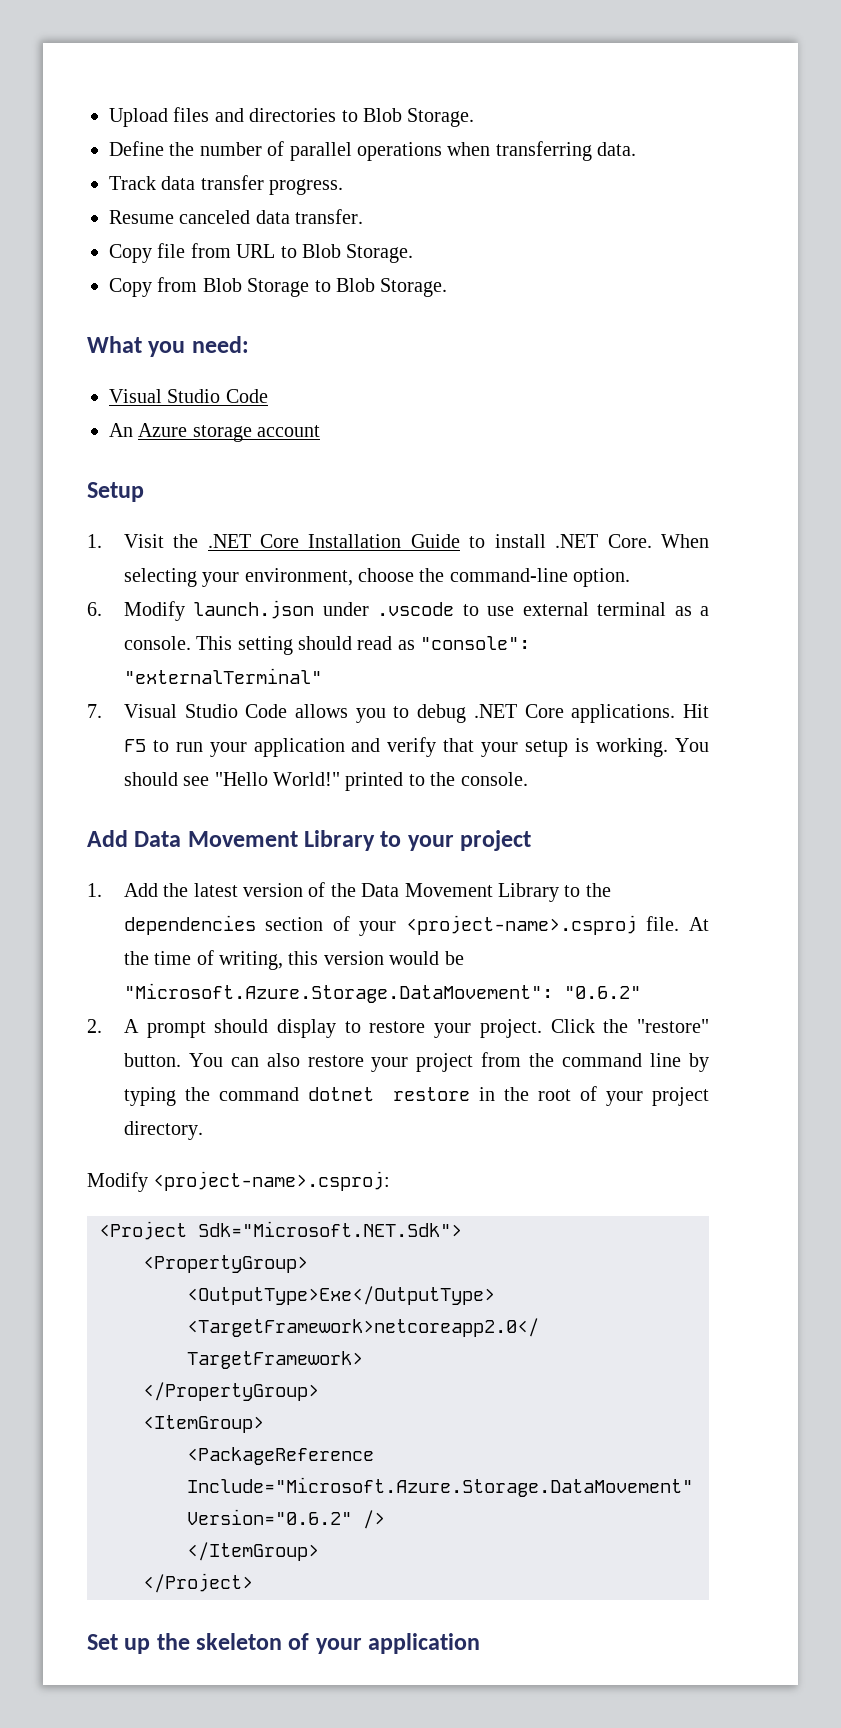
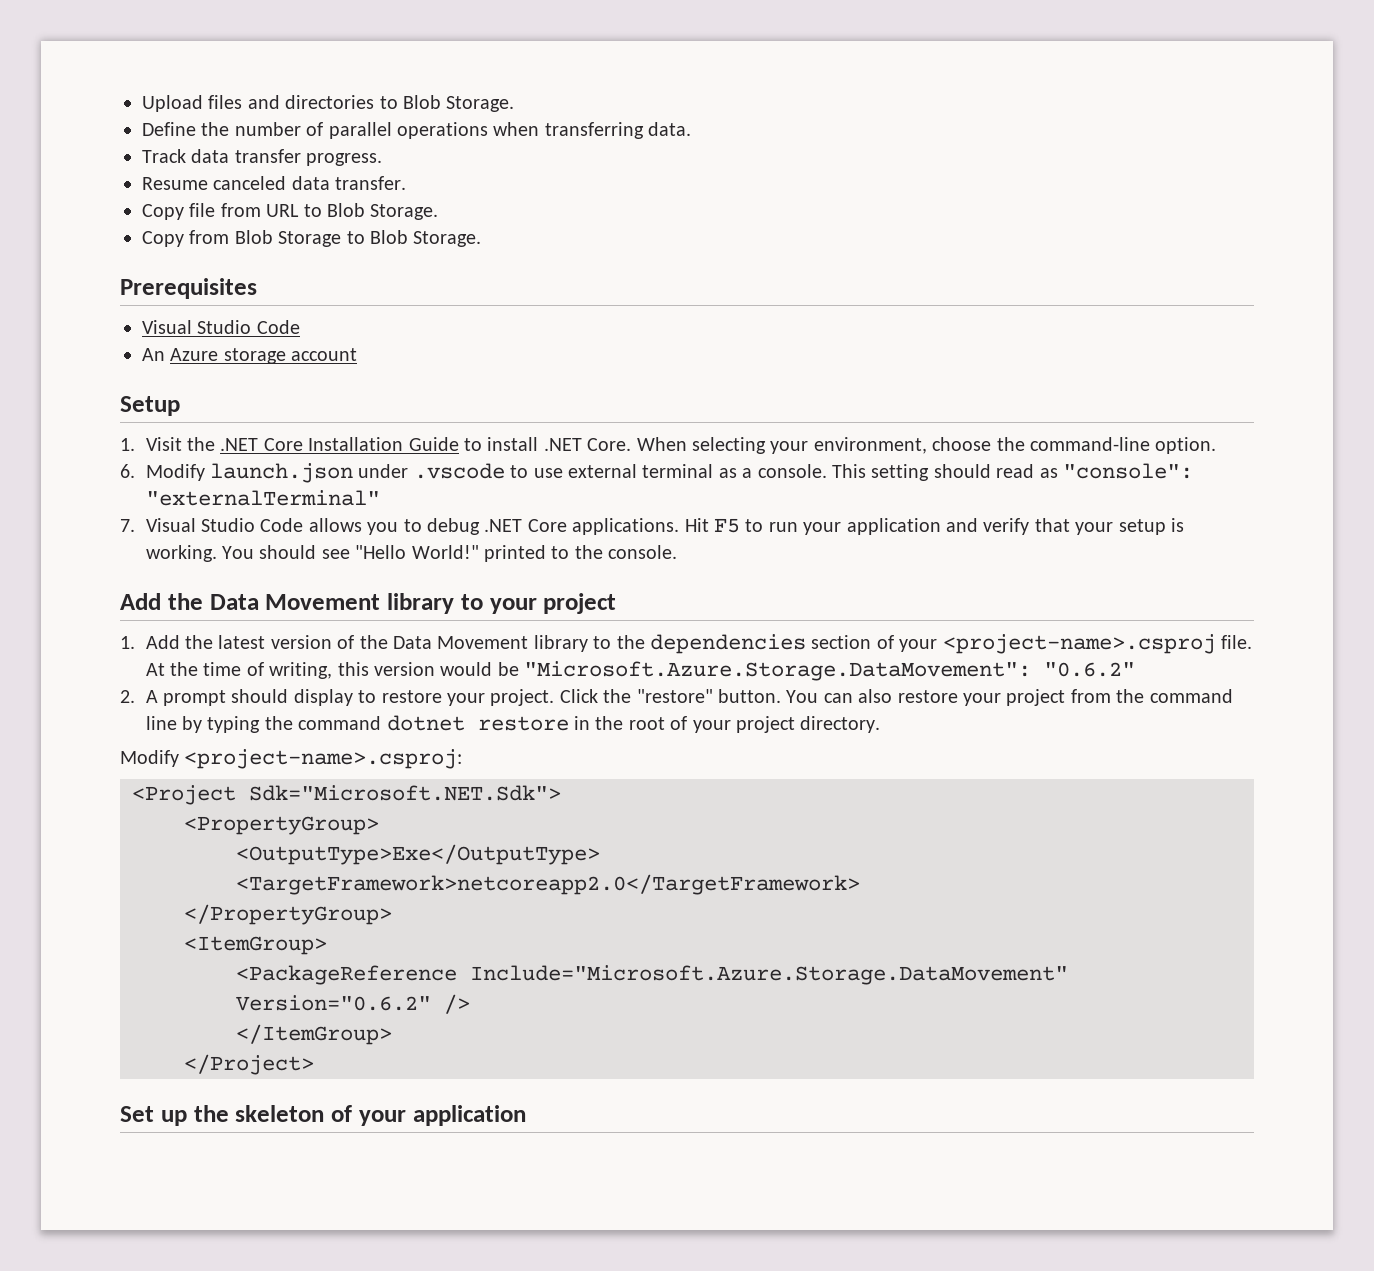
[87,336,249,357] What you need: -> [120,278,257,299] Prerequisites
[134,830,376,851] Data Movement Library -> [167,593,454,614] the Data Movement library
[498,883,560,902] Library -> [533,635,588,652] library

